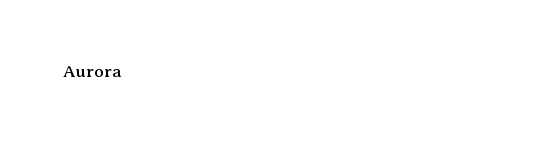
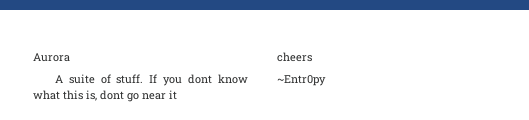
(122, 71) none -> [54,74,248,86] [33,90,177,102] [277,52,312,62] [277,75,326,86] // A suite of stuff. If you dont know what this is, dont go near it // cheers // ~Entr0py

